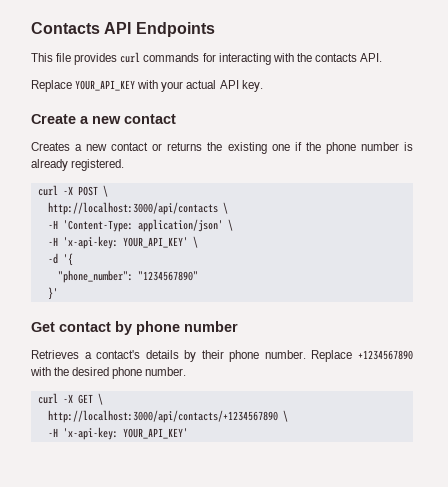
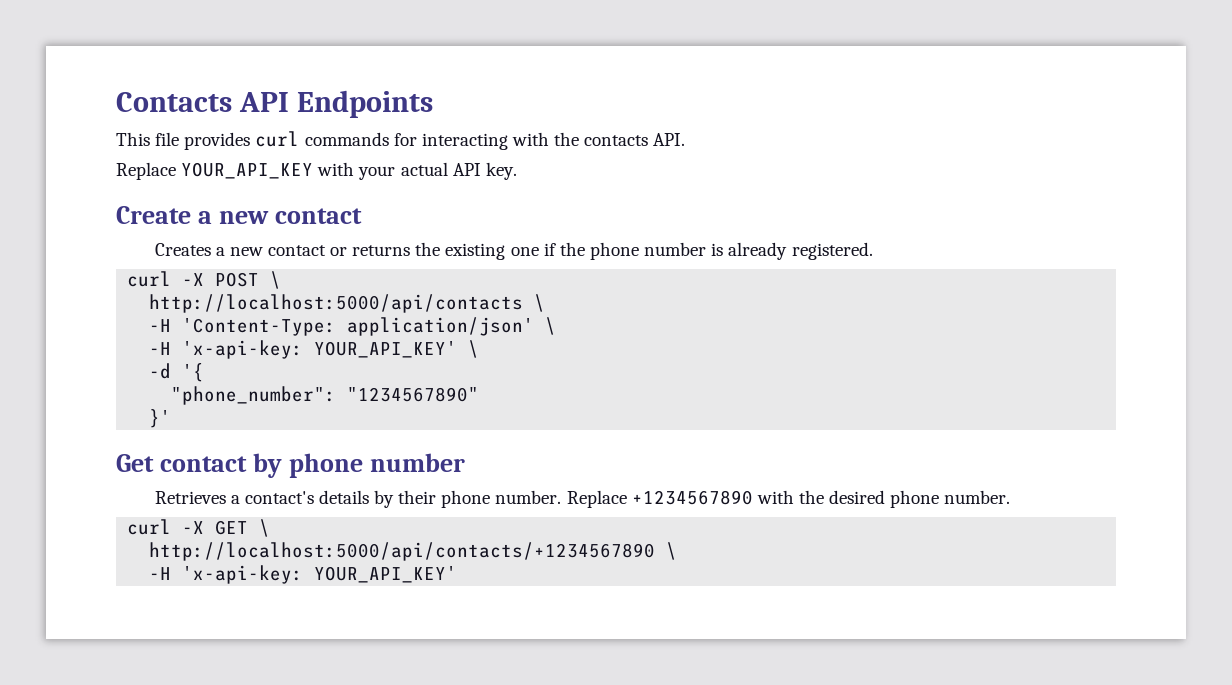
[47,202,218,215] http://localhost:3000/api/contacts -> [149,294,524,313] http://localhost:5000/api/contacts
[47,410,278,423] http://localhost:3000/api/contacts/+1234567890 -> [149,542,656,561] http://localhost:5000/api/contacts/+1234567890

